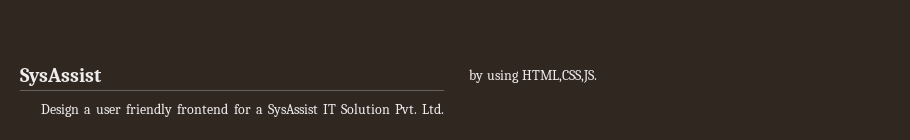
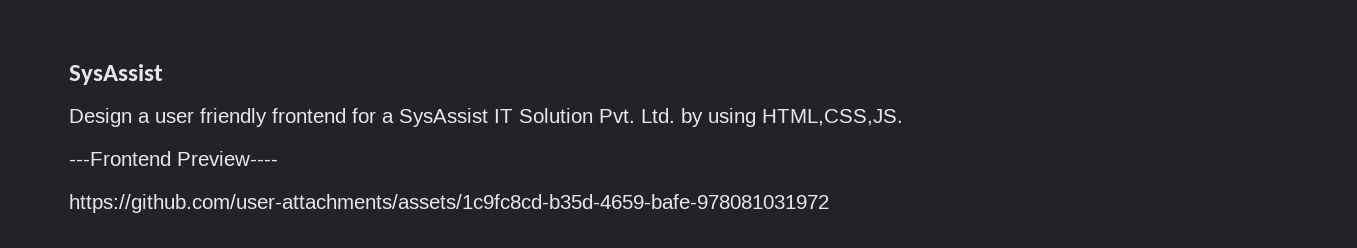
(597, 76) none -> [69,151,278,166] [69,194,829,213] // ---Frontend Preview---- // https://github.com/user-attachments/assets/1c9fc8cd-b35d-4659-bafe-978081031972

